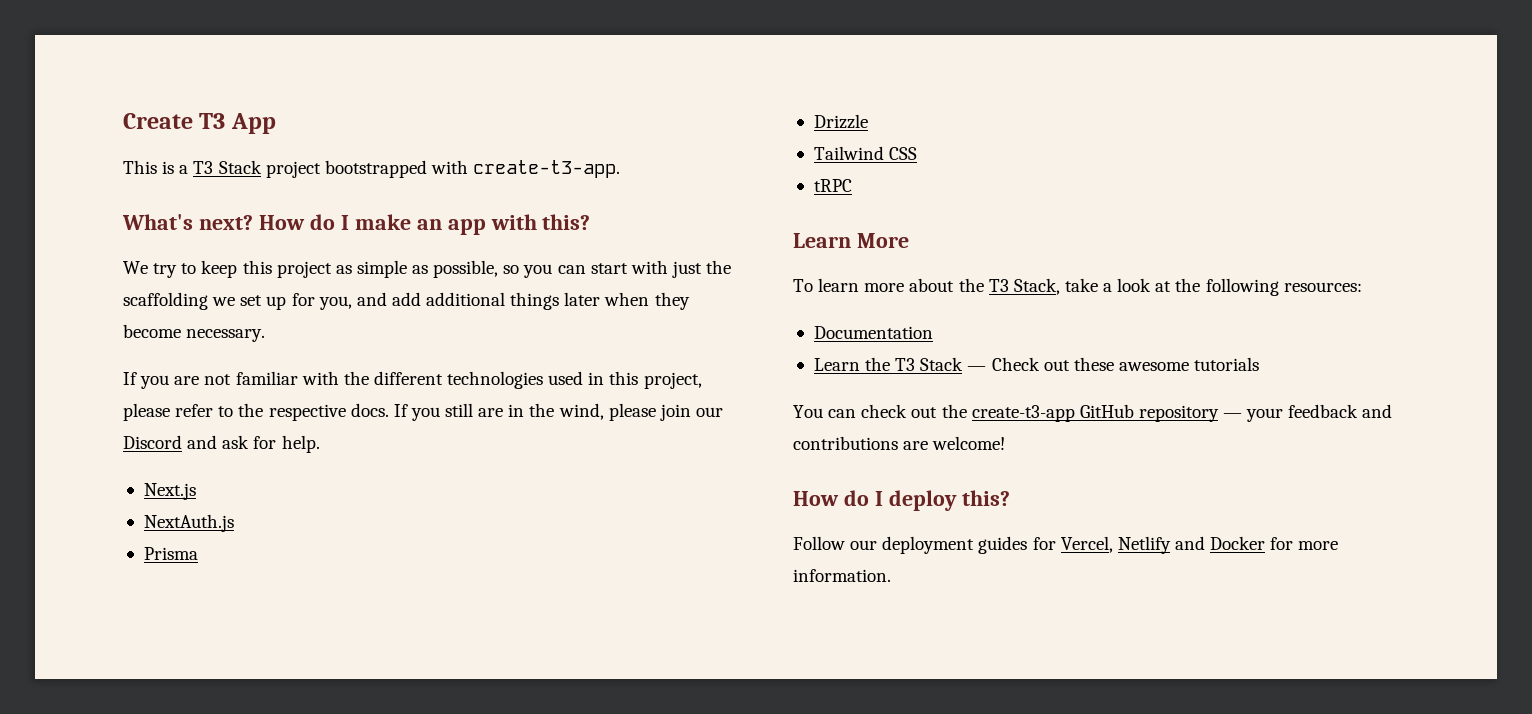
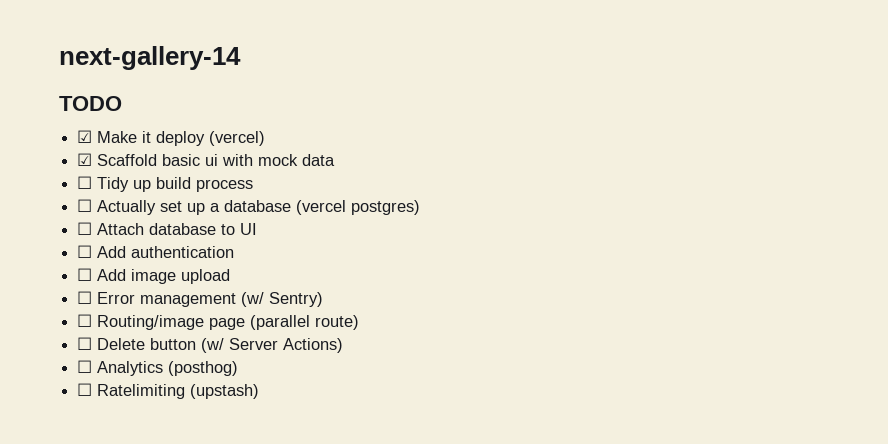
[123,113,276,134] [123,160,621,178] [122,214,591,235] [123,260,732,278] [123,292,690,310] [123,324,266,342] [123,371,702,389] [123,403,723,421] [123,435,320,453] [143,483,196,500] [143,514,234,532] [143,547,198,560] [813,114,868,129] [813,146,918,160] [813,179,852,192] [793,233,909,248] [793,278,1362,296] [813,326,933,339] [813,357,1260,371] [793,404,1393,422] [793,436,1006,450] [793,490,1010,511] [793,536,1339,554] [793,569,891,582] Create T3 App // This is a T3 Stack project bootstrapped with create-t3-app. // What's next? How do I make an app with this? // We try to keep this project as simple as possible, so you can start with just the scaffolding we set up for you, and add additional things later when they become necessary. // If you are not familiar with the different technologies used in this project, please refer to the respective docs. If you still are in the wind, please join our Discord and ask for help. // Next.js // NextAuth.js // Prisma // Drizzle // Tailwind CSS // tRPC // Learn More // To learn more about the T3 Stack, take a look at the following resources: // Documentation // Learn the T3 Stack — Check out these awesome tutorials // You can check out the create-t3-app GitHub repository — your feedback and contributions are welcome! // How do I deploy this? // Follow our deployment guides for Vercel, Netlify and Docker for more information. -> [59,46,241,70] [59,96,122,111] [77,130,266,146] [77,153,336,166] [77,176,254,192] [77,199,421,215] [77,222,258,235] [77,245,235,258] [77,268,231,284] [77,291,324,307] [77,314,360,330] [77,337,344,353] [77,360,239,376] [77,383,260,399] next-gallery-14 // TODO // ☑ Make it deploy (vercel) // ☑ Scaffold basic ui with mock data // ☐ Tidy up build process // ☐ Actually set up a database (vercel postgres) // ☐ Attach database to UI // ☐ Add authentication // ☐ Add image upload // ☐ Error management (w/ Sentry) // ☐ Routing/image page (parallel route) // ☐ Delete button (w/ Server Actions) // ☐ Analytics (posthog) // ☐ Ratelimiting (upstash)

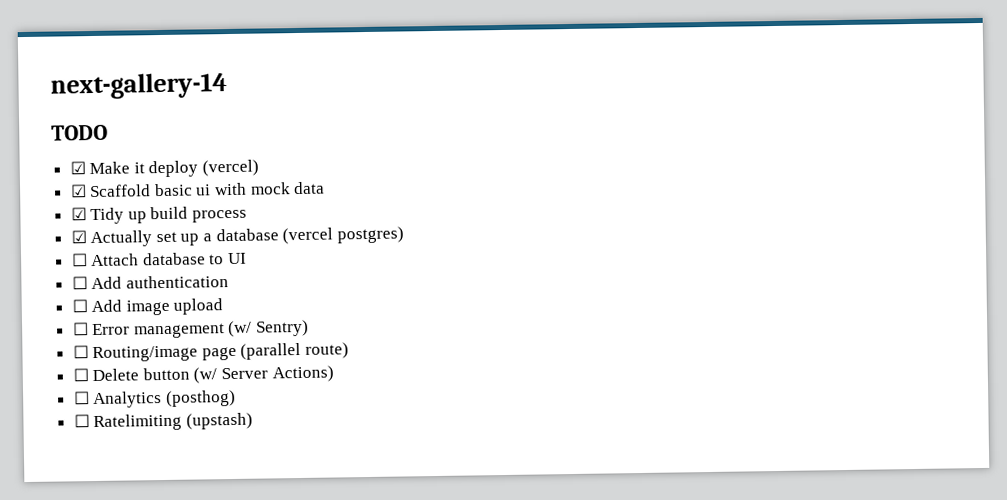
[77,176,93,189] ☐ -> [70,207,87,221] ☑
[77,199,93,212] ☐ -> [70,230,87,244] ☑

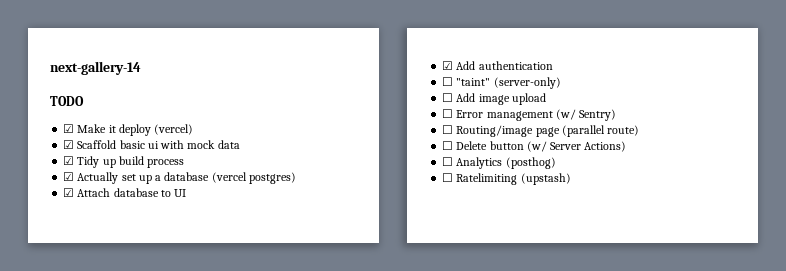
[71,253,88,267] ☐ -> [63,188,75,197] ☑
[71,276,88,290] ☐ -> [442,61,454,70] ☑
(229, 282) none -> [442,77,561,89] // ☐ "taint" (server-only)

